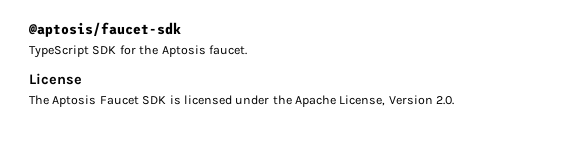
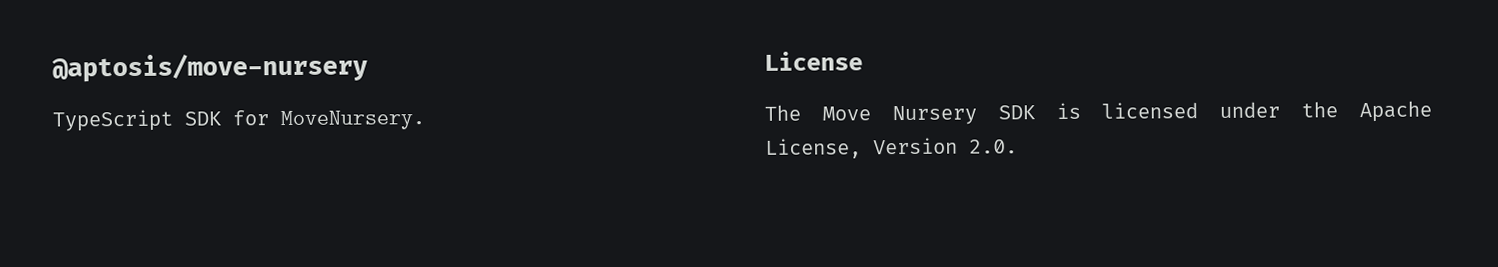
[29,22,181,37] @aptosis/faucet-sdk -> [51,53,368,83] @aptosis/move-nursery
[139,45,247,57] the Aptosis faucet. -> [280,110,425,131] MoveNursery.
[52,95,139,107] Aptosis Faucet -> [821,105,977,126] Move Nursery

